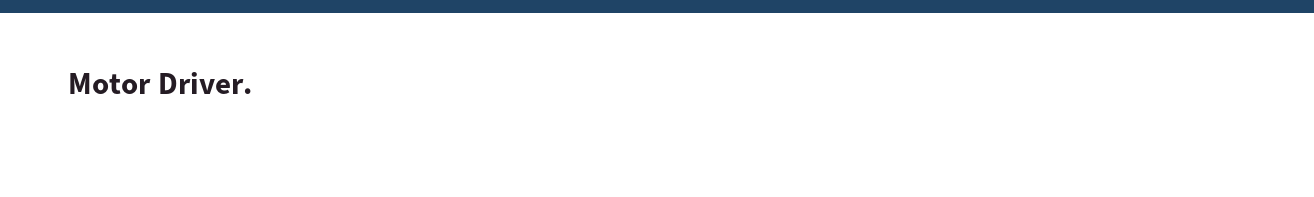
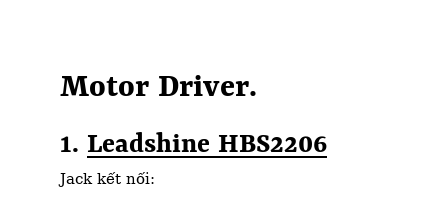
(253, 83) none -> [60,132,328,152] [58,172,155,187] // 1. Leadshine HBS2206 // Jack kết nối:

